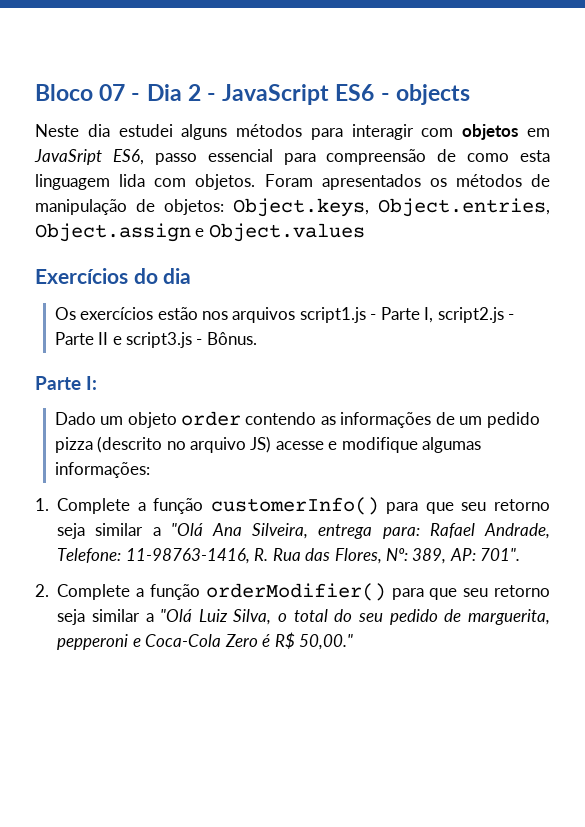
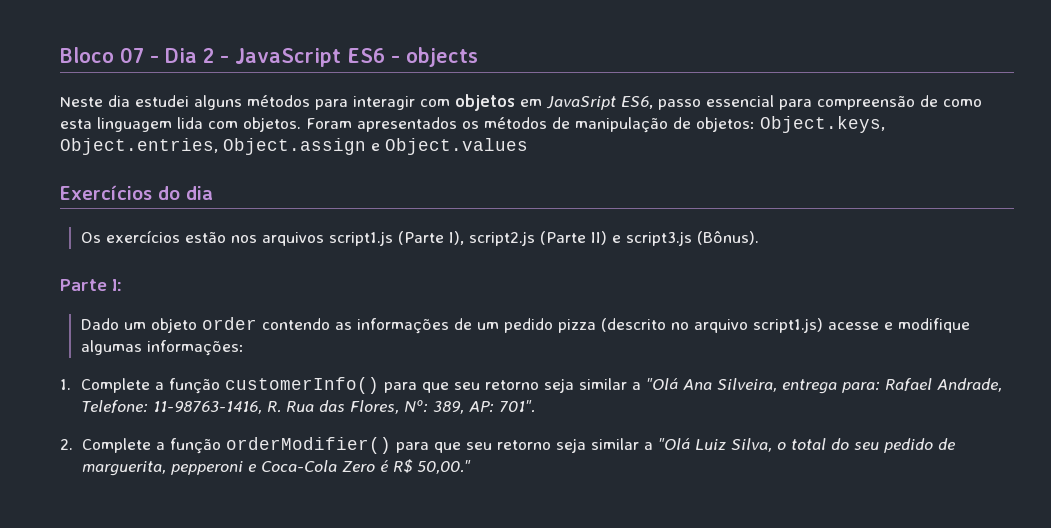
[370,307,515,323] [54,332,257,348] - Parte I, script2.js - Parte II e script3.js - Bônus. -> [397,231,759,246] (Parte I), script2.js (Parte II) e script3.js (Bônus).
[250,436,272,453] JS) -> [752,318,823,333] script1.js)

